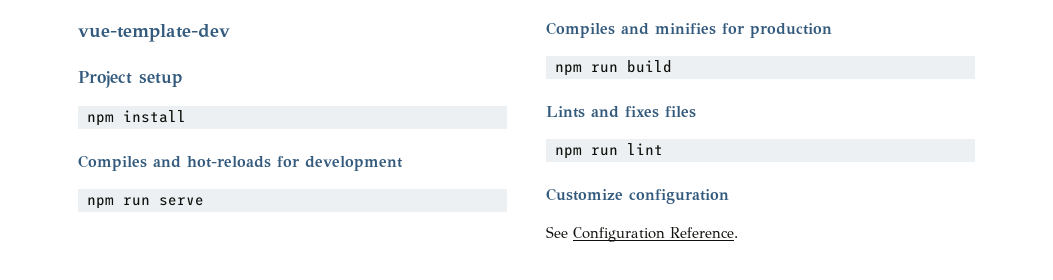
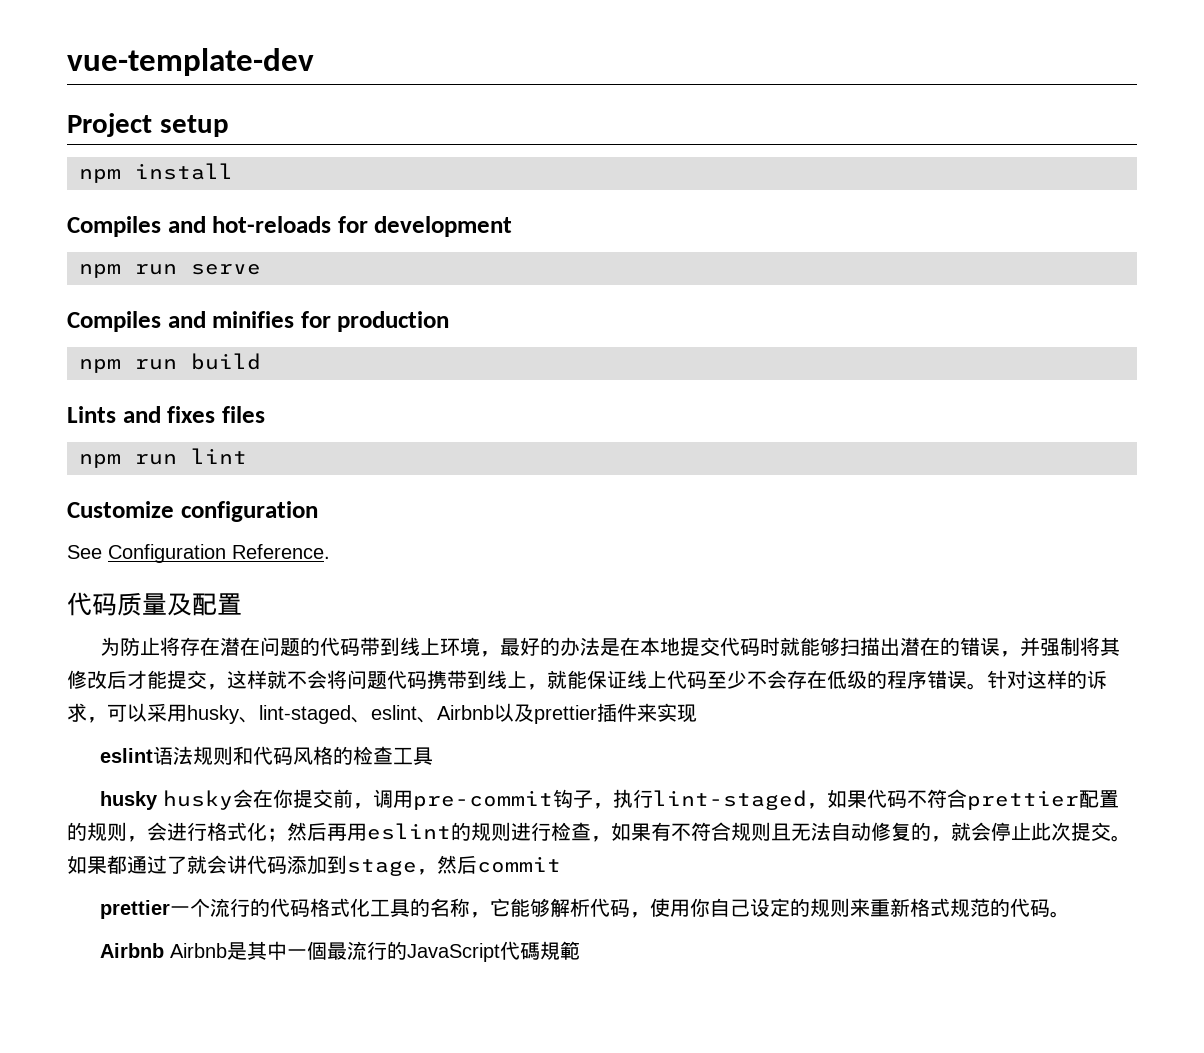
(738, 232) none -> [67,592,242,616] [99,637,1120,657] [67,670,1107,690] [67,703,697,724] [99,746,433,765] [99,789,1119,810] [67,822,1131,842] [67,855,561,876] [99,898,1070,919] [99,941,580,962] // 代码质量及配置 // 为防止将存在潜在问题的代码带到线上环境，最好的办法是在本地提交代码时就能够扫描出潜在的错误，并强制将其修改后才能提交，这样就不会将问题代码携带到线上，就能保证线上代码至少不会存在低级的程序错误。针对这样的诉求，可以采用husky、lint-staged、eslint、Airbnb以及prettier插件来实现 // eslint语法规则和代码风格的检查工具 // husky husky会在你提交前，调用pre-commit钩子，执行lint-staged，如果代码不符合prettier配置的规则，会进行格式化；然后再用eslint的规则进行检查，如果有不符合规则且无法自动修复的，就会停止此次提交。如果都通过了就会讲代码添加到stage，然后commit // prettier一个流行的代码格式化工具的名称，它能够解析代码，使用你自己设定的规则来重新格式规范的代码。 // Airbnb Airbnb是其中一個最流行的JavaScript代碼規範

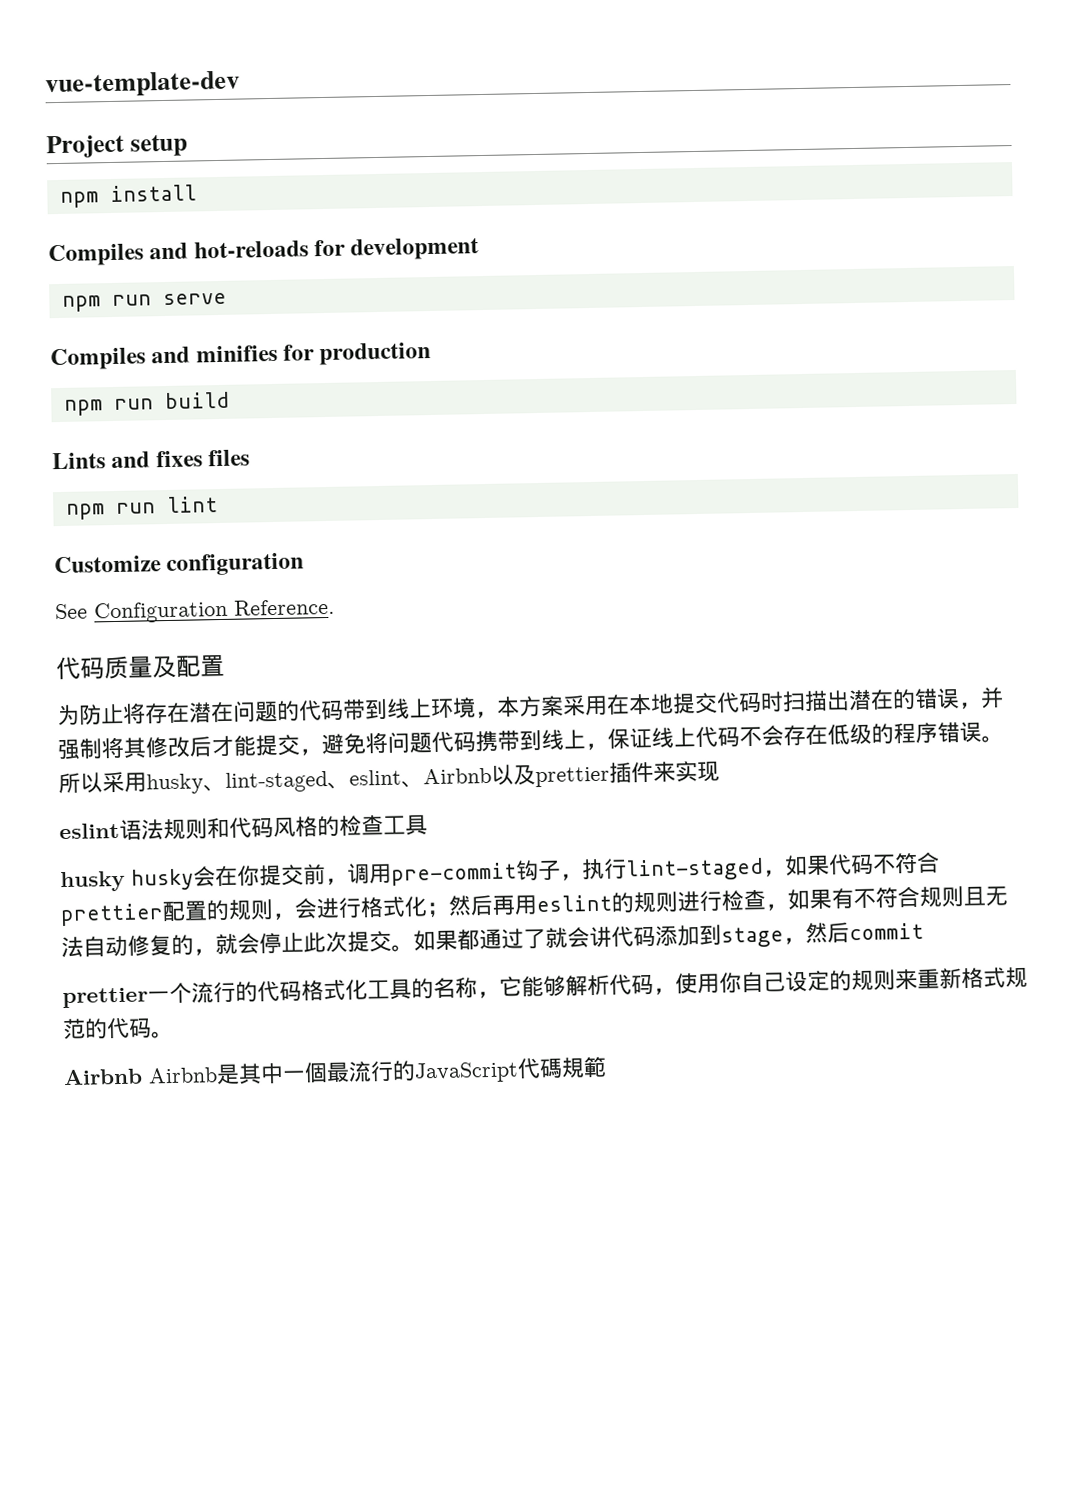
[499,637,620,656] 最好的办法是 -> [496,695,608,717] 本方案采用
[779,637,840,656] 就能够 -> (784, 701) none
[227,670,327,689] 这样就不会 -> [321,733,366,755] 避免
[547,670,587,689] 就能 -> (608, 746) none
[707,670,747,689] 至少 -> (740, 737) none
[987,670,1107,689] [67,703,127,723] 针对这样的诉求，可 -> [58,772,81,794] 所

